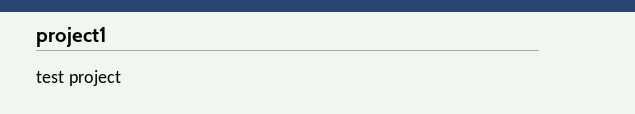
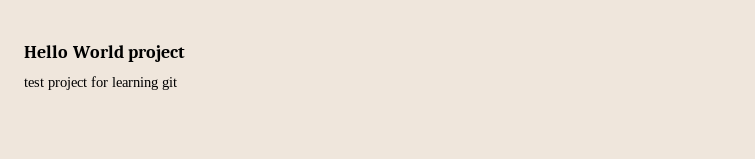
[36,27,107,47] project1 -> [24,45,186,62] Hello World project
(121, 78) none -> [91,76,177,90] for learning git

